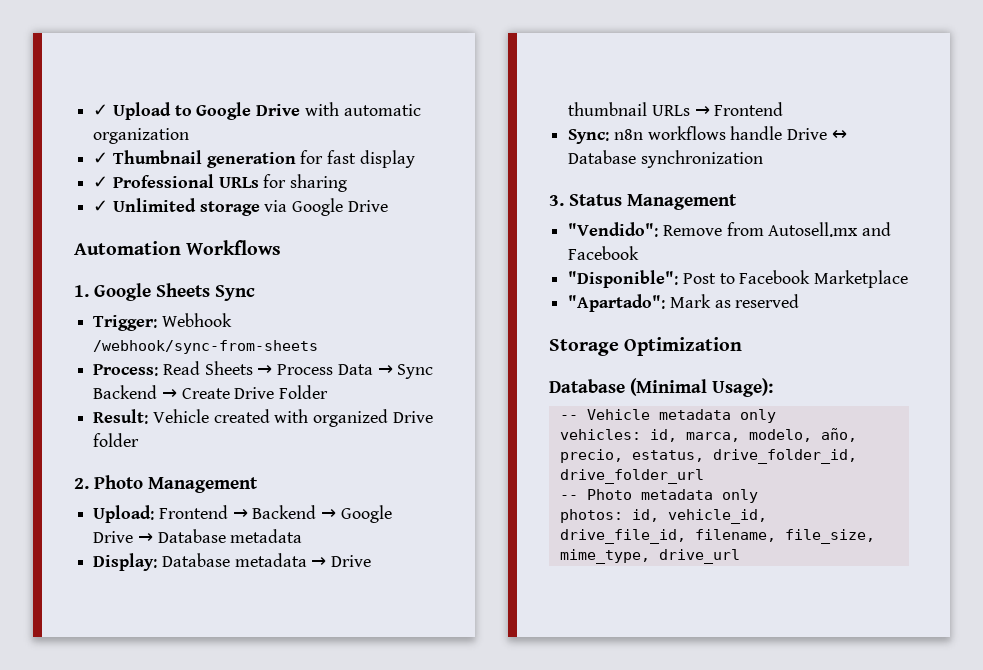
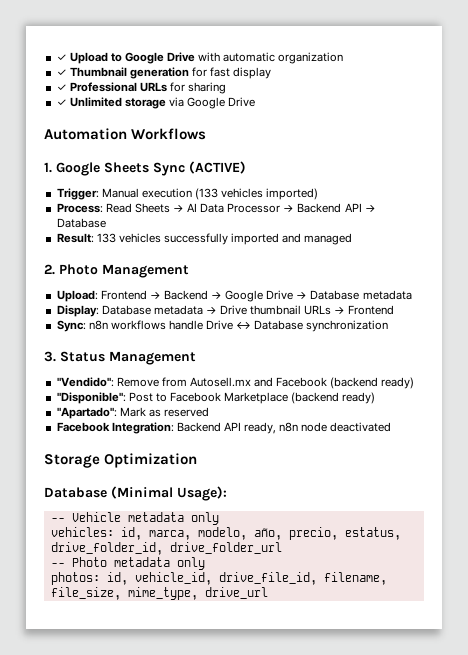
(255, 293) none -> [189,161,246,174] (ACTIVE)
[161,313,232,327] [93,340,319,354] Webhook /webhook/sync-from-sheets -> [101,188,319,200] Manual execution (133 vehicles imported)
[277,364,434,379] [93,385,329,399] [93,409,433,427] [93,433,140,447] Process Data → Sync Backend → Create Drive Folder // Result: Vehicle created with organized Drive folder -> [187,203,376,213] [56,218,106,228] [56,233,353,245] AI Data Processor → Backend API → Database // Result: 133 vehicles successfully imported and managed
(640, 253) none -> [330,377,415,389] (backend ready)
(909, 279) none -> [291,392,376,404] (backend ready)
(800, 301) none -> [56,422,392,434] // Facebook Integration: Backend API ready, n8n node deactivated

